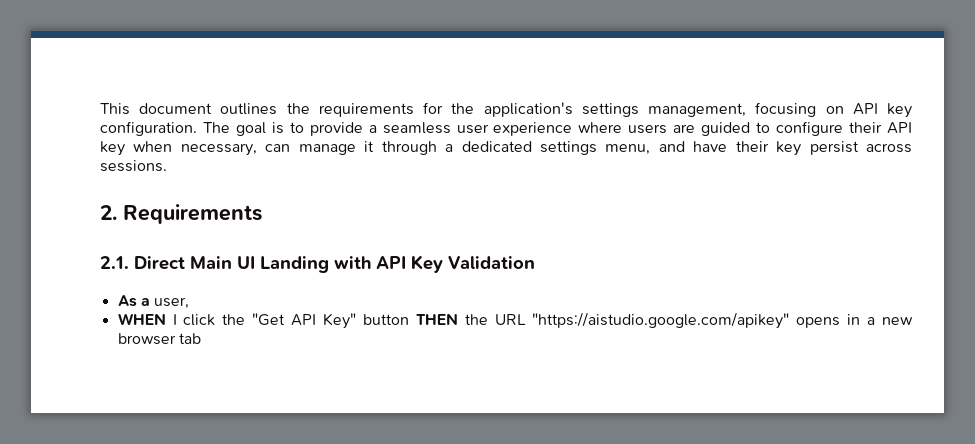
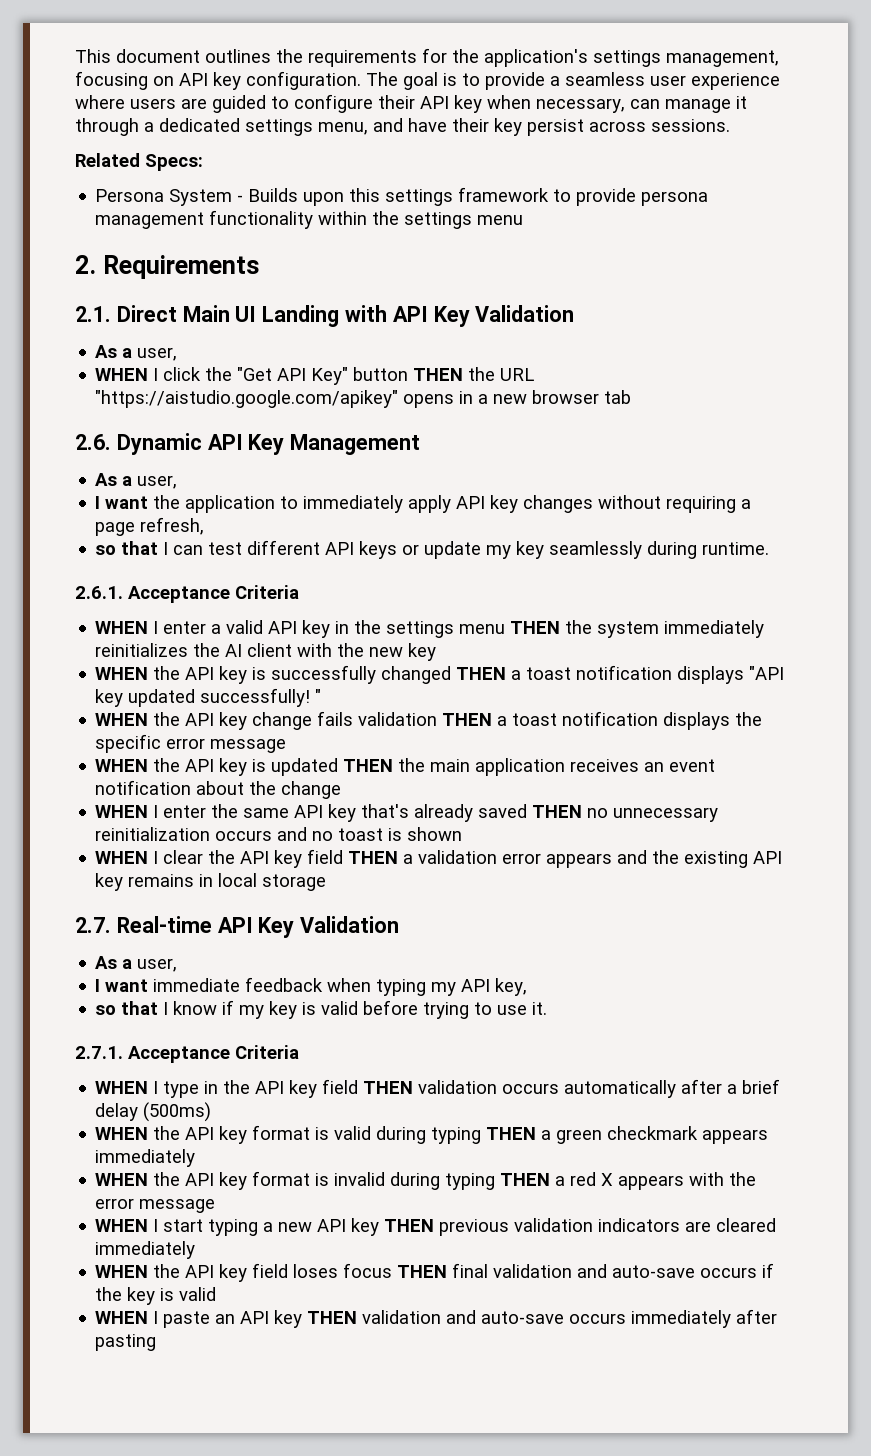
(167, 166) none -> [75,153,203,171] [95,187,709,206] [95,210,524,229] // Related Specs: // Persona System - Builds upon this settings framework to provide persona management functionality within the settings menu
(201, 338) none -> [75,433,421,455] [95,473,178,489] [95,495,752,513] [95,517,205,536] [95,540,770,559] [75,585,299,603] [95,620,765,638] [95,643,437,661] [95,665,785,684] [95,688,322,707] [95,711,763,730] [95,734,287,753] [95,758,716,776] [95,780,342,799] [95,804,719,822] [95,827,463,841] [95,849,783,868] [95,873,327,891] [75,916,400,938] [95,956,178,972] [95,977,528,996] [95,1000,548,1019] [75,1045,299,1063] [95,1079,781,1098] [95,1102,212,1122] [95,1125,769,1144] [95,1149,196,1167] [95,1171,757,1190] [95,1198,216,1213] [95,1218,777,1236] [95,1241,196,1259] [95,1263,775,1282] [95,1287,217,1305] [95,1309,778,1328] [95,1334,157,1351] // 2.6. Dynamic API Key Management // As a user, // I want the application to immediately apply API key changes without requiring a page refresh, // so that I can test different API keys or update my key seamlessly during runtime. // 2.6.1. Acceptance Criteria // WHEN I enter a valid API key in the settings menu THEN the system immediately reinitializes the AI client with the new key // WHEN the API key is successfully changed THEN a toast notification displays "API key updated successfully! " // WHEN the API key change fails validation THEN a toast notification displays the specific error message // WHEN the API key is updated THEN the main application receives an event notification about the change // WHEN I enter the same API key that's already saved THEN no unnecessary reinitialization occurs and no toast is shown // WHEN I clear the API key field THEN a validation error appears and the existing API key remains in local storage // 2.7. Real-time API Key Validation // As a user, // I want immediate feedback when typing my API key, // so that I know if my key is valid before trying to use it. // 2.7.1. Acceptance Criteria // WHEN I type in the API key field THEN validation occurs automatically after a brief delay (500ms) // WHEN the API key format is valid during typing THEN a green checkmark appears immediately // WHEN the API key format is invalid during typing THEN a red X appears with the error message // WHEN I start typing a new API key THEN previous validation indicators are cleared immediately // WHEN the API key field loses focus THEN final validation and auto-save occurs if the key is valid // WHEN I paste an API key THEN validation and auto-save occurs immediately after pasting

